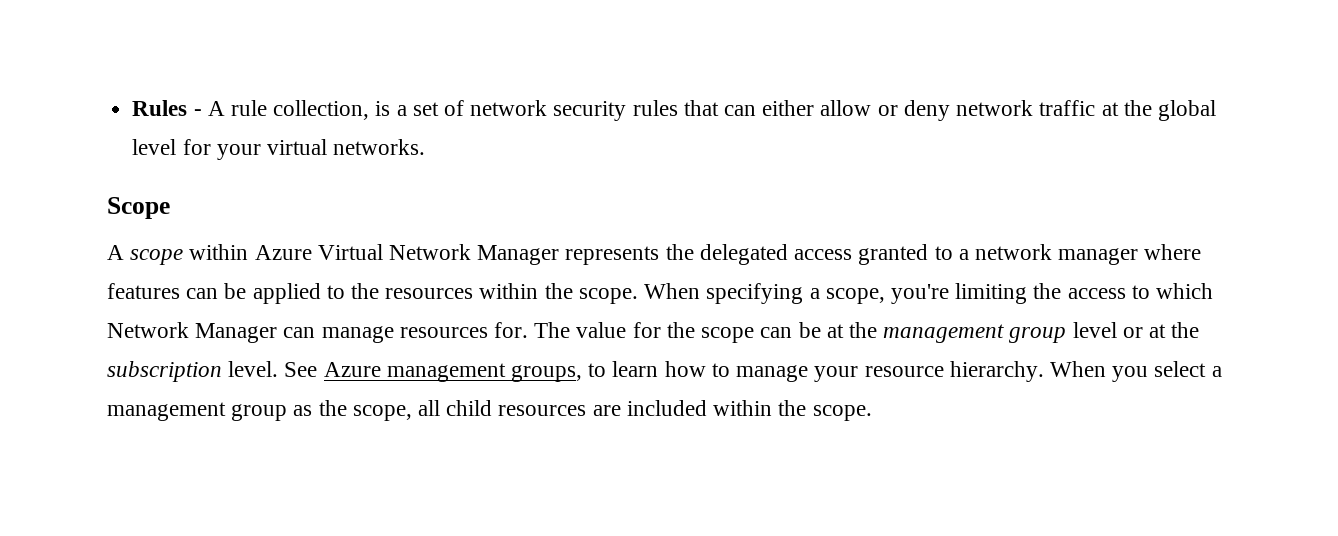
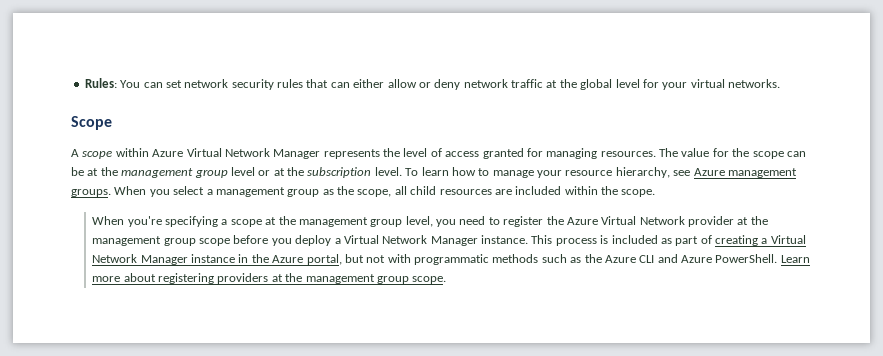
[132,100,464,120] Rules - A rule collection, is a set of -> [84,78,182,88] Rules: You can set
[699,244,1202,265] [107,283,1213,304] [107,322,529,343] delegated access granted to a network manager where features can be applied to the resources within the scope. When specifying a scope, you're limiting the access to which Network Manager can manage resources for. -> [403,148,656,159] level of access granted for managing resources.
[284,362,607,382] See Azure management groups, to -> [405,168,419,176] To
[949,361,1044,382] hierarchy. -> [615,167,797,178] [71,189,111,197] hierarchy, see Azure management groups.
(872, 413) none -> [92,216,768,227] [92,235,806,246] [92,254,810,265] [92,273,447,284] // When you're specifying a scope at the management group level, you need to register the Azure Virtual Network provider at the management group scope before you deploy a Virtual Network Manager instance. This process is included as part of creating a Virtual Network Manager instance in the Azure portal, but not with programmatic methods such as the Azure CLI and Azure PowerShell. Learn more about registering providers at the management group scope.

